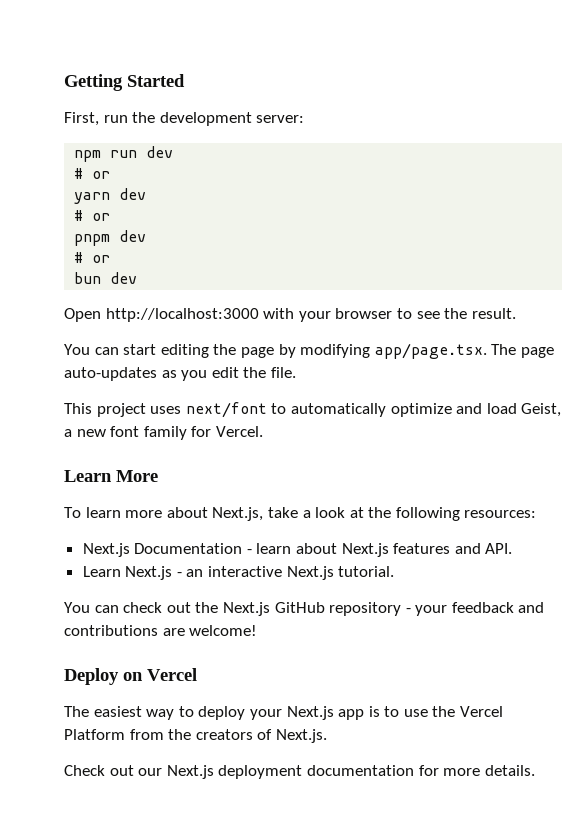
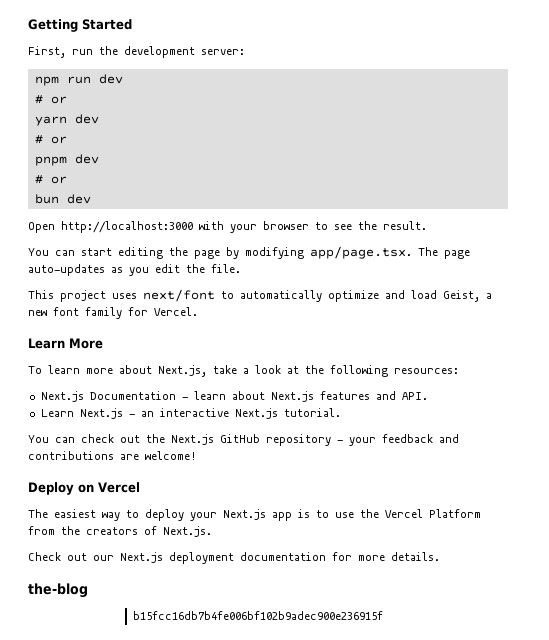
(535, 770) none -> [28,583,88,598] [133,611,384,620] // the-blog // b15fcc16db7b4fe006bf102b9adec900e236915f

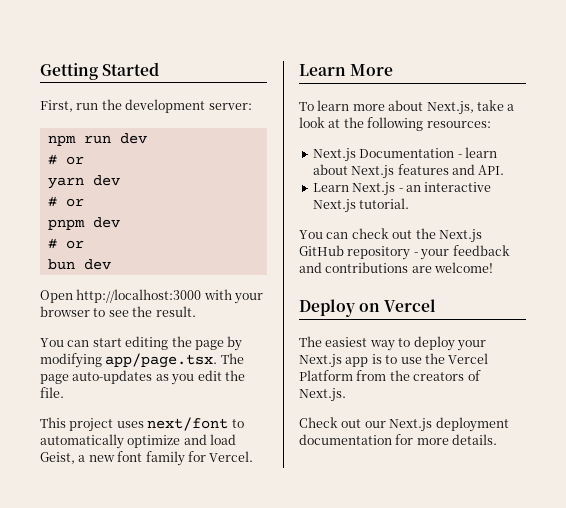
[28,583,88,598] [133,611,384,620] // the-blog // b15fcc16db7b4fe006bf102b9adec900e236915f -> (498, 439) none

